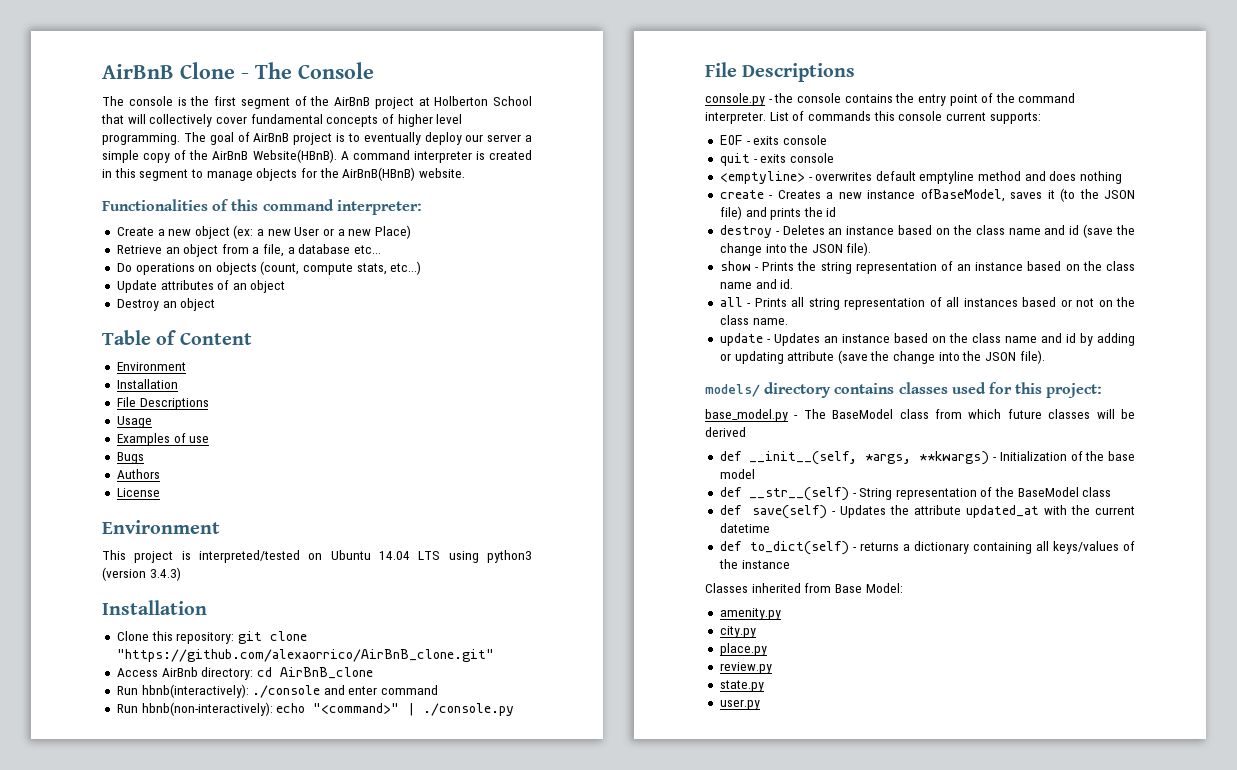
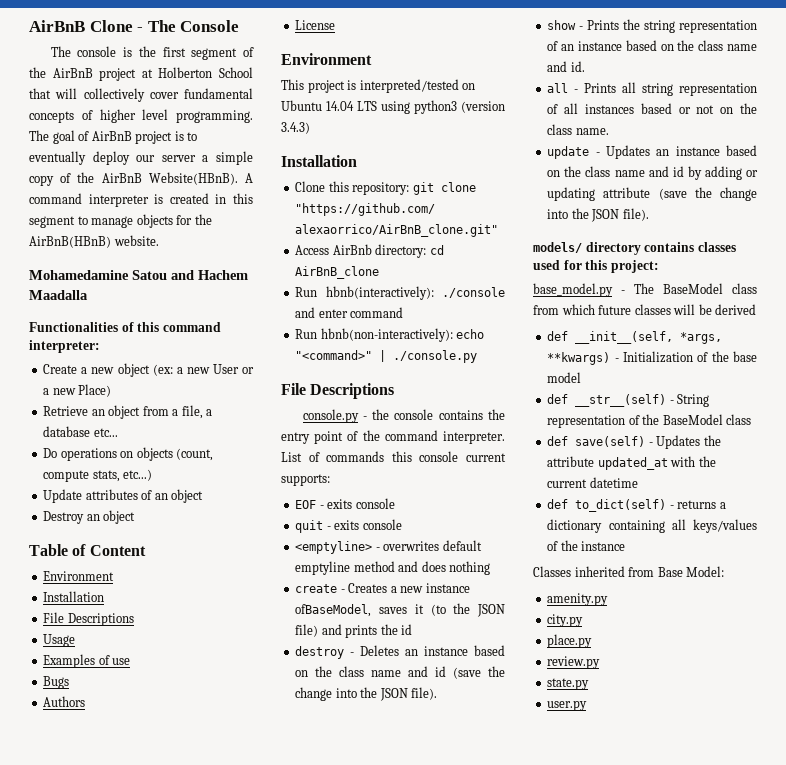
(465, 173) none -> [29,270,248,280] [29,290,88,300] // Mohamedamine Satou and Hachem Maadalla

